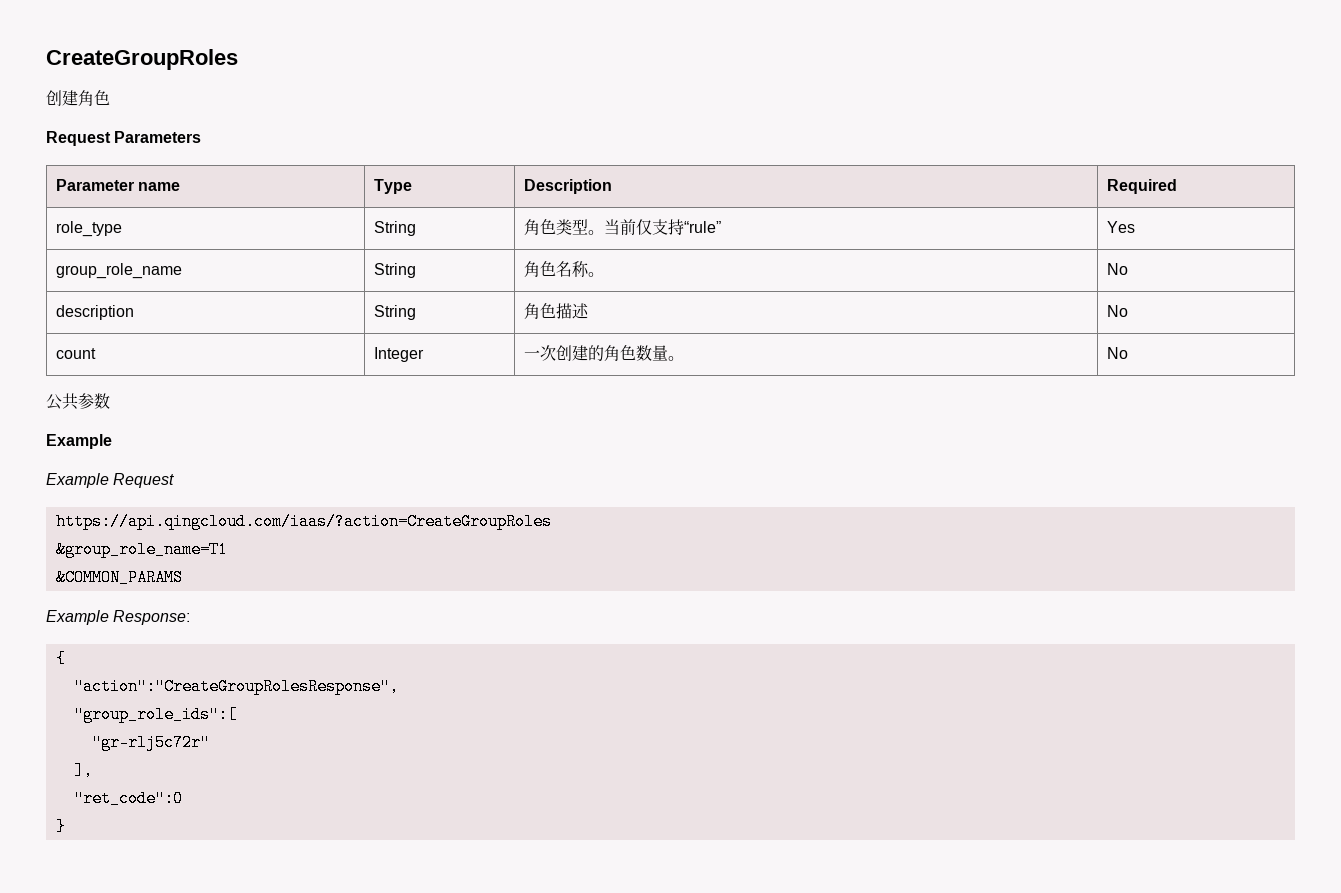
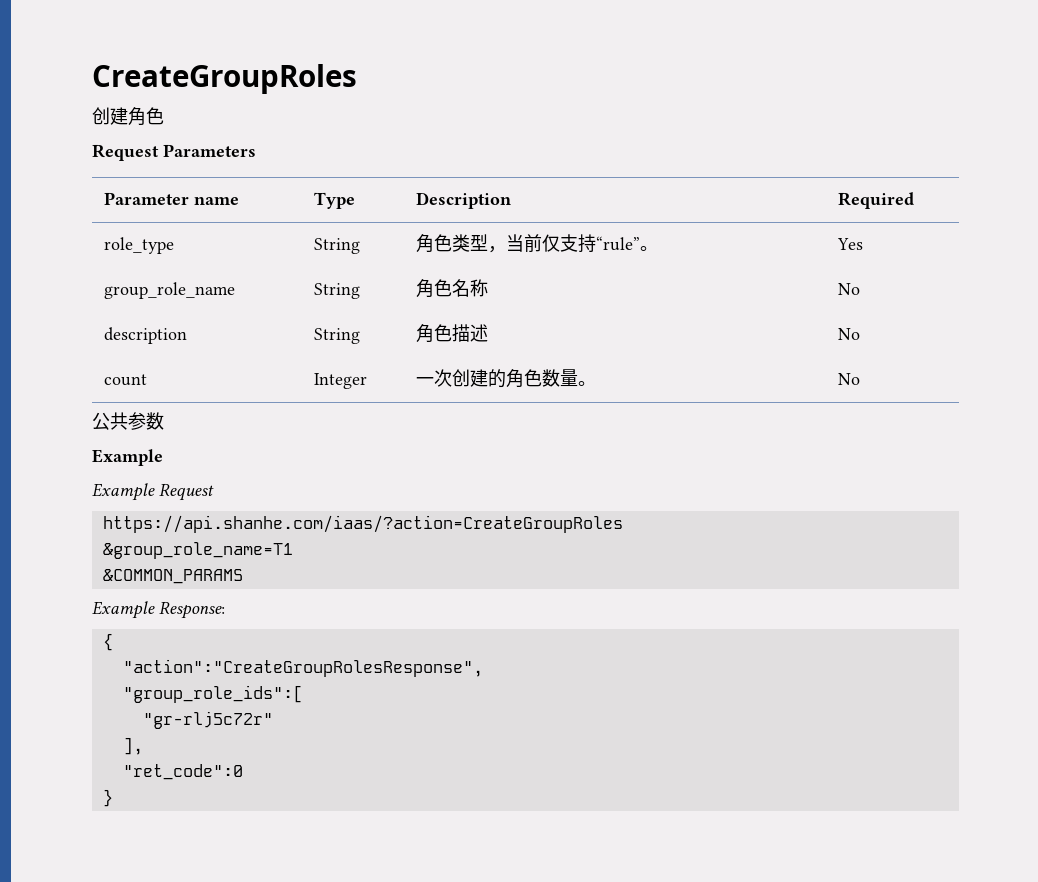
[587,230,604,235] 。 -> [487,246,506,253] ，
(721, 227) none -> [639,246,658,251] 。
[587,272,604,277] 。 -> (488, 288) none
[55,513,552,530] https://api.qingcloud.com/iaas/?action=CreateGroupRoles -> [102,515,623,533] https://api.shanhe.com/iaas/?action=CreateGroupRoles

